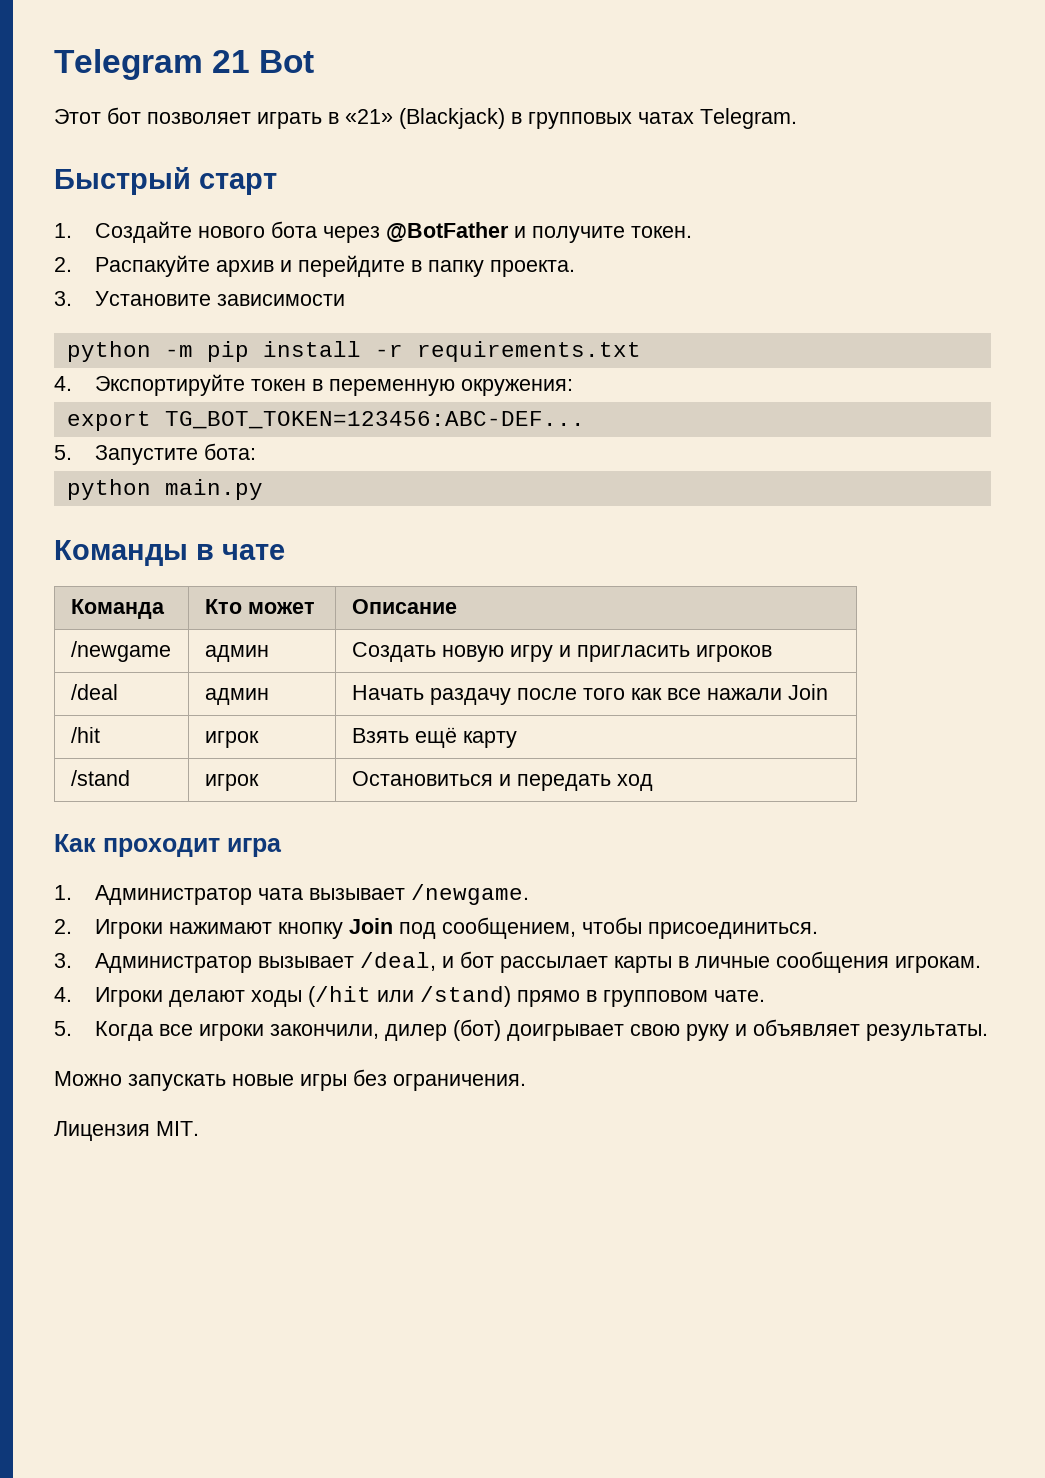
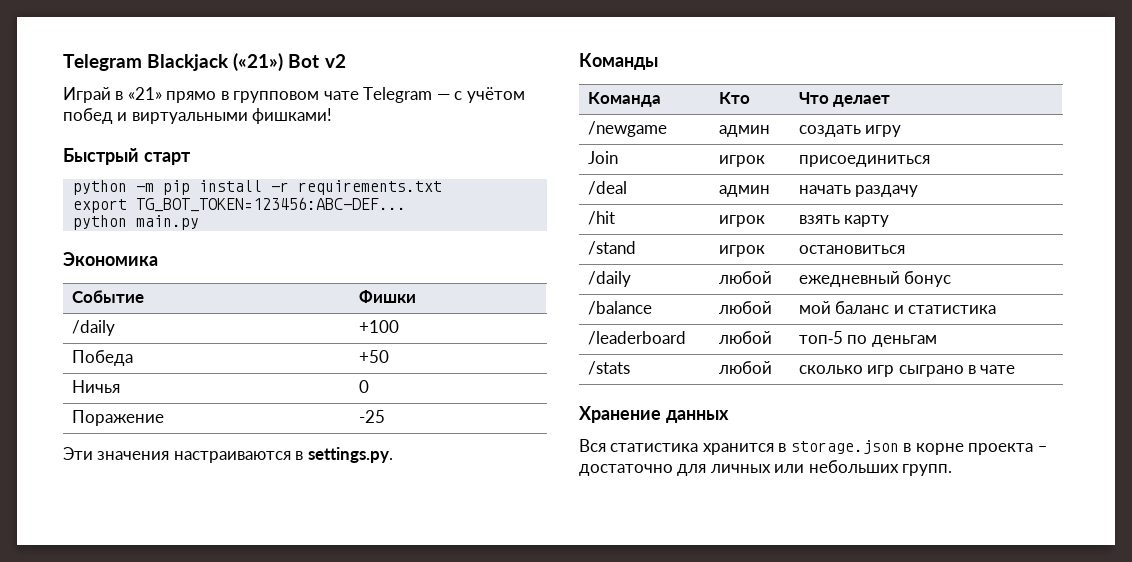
[54,49,251,80] Telegram 21 -> [63,53,284,71] Telegram Blackjack («21»)
[54,107,797,129] [54,167,277,195] [54,221,692,243] [54,255,575,277] [54,291,345,306] // Этот бот позволяет играть в «21» (Blackjack) в групповых чатах Telegram. // Быстрый старт // 1. Создайте нового бота через @BotFather и получите токен. // 2. Распакуйте архив и перейдите в папку проекта. // 3. Установите зависимости -> [324,54,346,68] [63,87,525,103] [63,108,333,124] [63,148,191,165] v2 // Играй в «21» прямо в групповом чате Telegram — с учётом побед и виртуальными фишками! // Быстрый старт
[54,374,573,396] // 4. Экспортируйте токен в переменную окружения: -> (442, 187) none
[54,443,256,465] // 5. Запустите бота: -> (406, 204) none
(263, 489) none -> [63,252,158,266] [71,290,144,303] [358,290,416,303] [71,320,115,336] [358,320,399,333] [71,350,133,366] [358,350,389,363] [71,380,120,393] [358,380,369,393] [71,410,164,426] [358,410,385,423] [63,447,393,463] // Экономика // Событие | Фишки // /daily | +100 // Победа | +50 // Ничья | 0 // Поражение | -25 // Эти значения настраиваются в settings.py.
[196,544,285,560] в чате -> (658, 61) none
[247,602,315,614] [351,599,457,614] может | Описание -> [798,92,891,107] | Что делает
[351,642,504,662] Создать новую -> [798,125,861,137] создать
[558,645,772,662] и пригласить игроков -> [587,151,618,164] [718,155,765,167] [798,155,930,167] // Join | игрок | присоединиться
[351,685,424,700] Начать -> [798,185,851,194] начать
[516,684,828,700] после того как все нажали Join -> (919, 191) none
[351,727,457,748] Взять ещё -> [798,215,840,224] взять
[351,771,653,791] [54,834,282,857] [54,884,529,905] [54,917,818,939] [54,951,981,973] [54,986,765,1007] [54,1019,988,1041] [54,1069,526,1091] [54,1121,199,1141] Остановиться и передать ход // Как проходит игра // 1. Администратор чата вызывает /newgame. // 2. Игроки нажимают кнопку Join под сообщением, чтобы присоединиться. // 3. Администратор вызывает /deal, и бот рассылает карты в личные сообщения игрокам. // 4. Игроки делают ходы (/hit или /stand) прямо в групповом чате. // 5. Когда все игроки закончили, дилер (бот) доигрывает свою руку и объявляет результаты. // Можно запускать новые игры без ограничения. // Лицензия MIT. -> [798,245,905,254] [587,271,631,287] [718,271,772,284] [798,271,952,287] [587,301,652,315] [718,301,772,314] [798,301,997,314] [587,331,686,345] [718,331,772,344] [798,331,937,347] [587,361,630,375] [718,361,772,374] [798,365,1016,377] [579,406,729,423] [579,439,1047,455] [579,460,953,476] остановиться // /daily | любой | ежедневный бонус // /balance | любой | мой баланс и статистика // /leaderboard | любой | топ‑5 по деньгам // /stats | любой | сколько игр сыграно в чате // Хранение данных // Вся статистика хранится в storage.json в корне проекта ‒ достаточно для личных или небольших групп.

